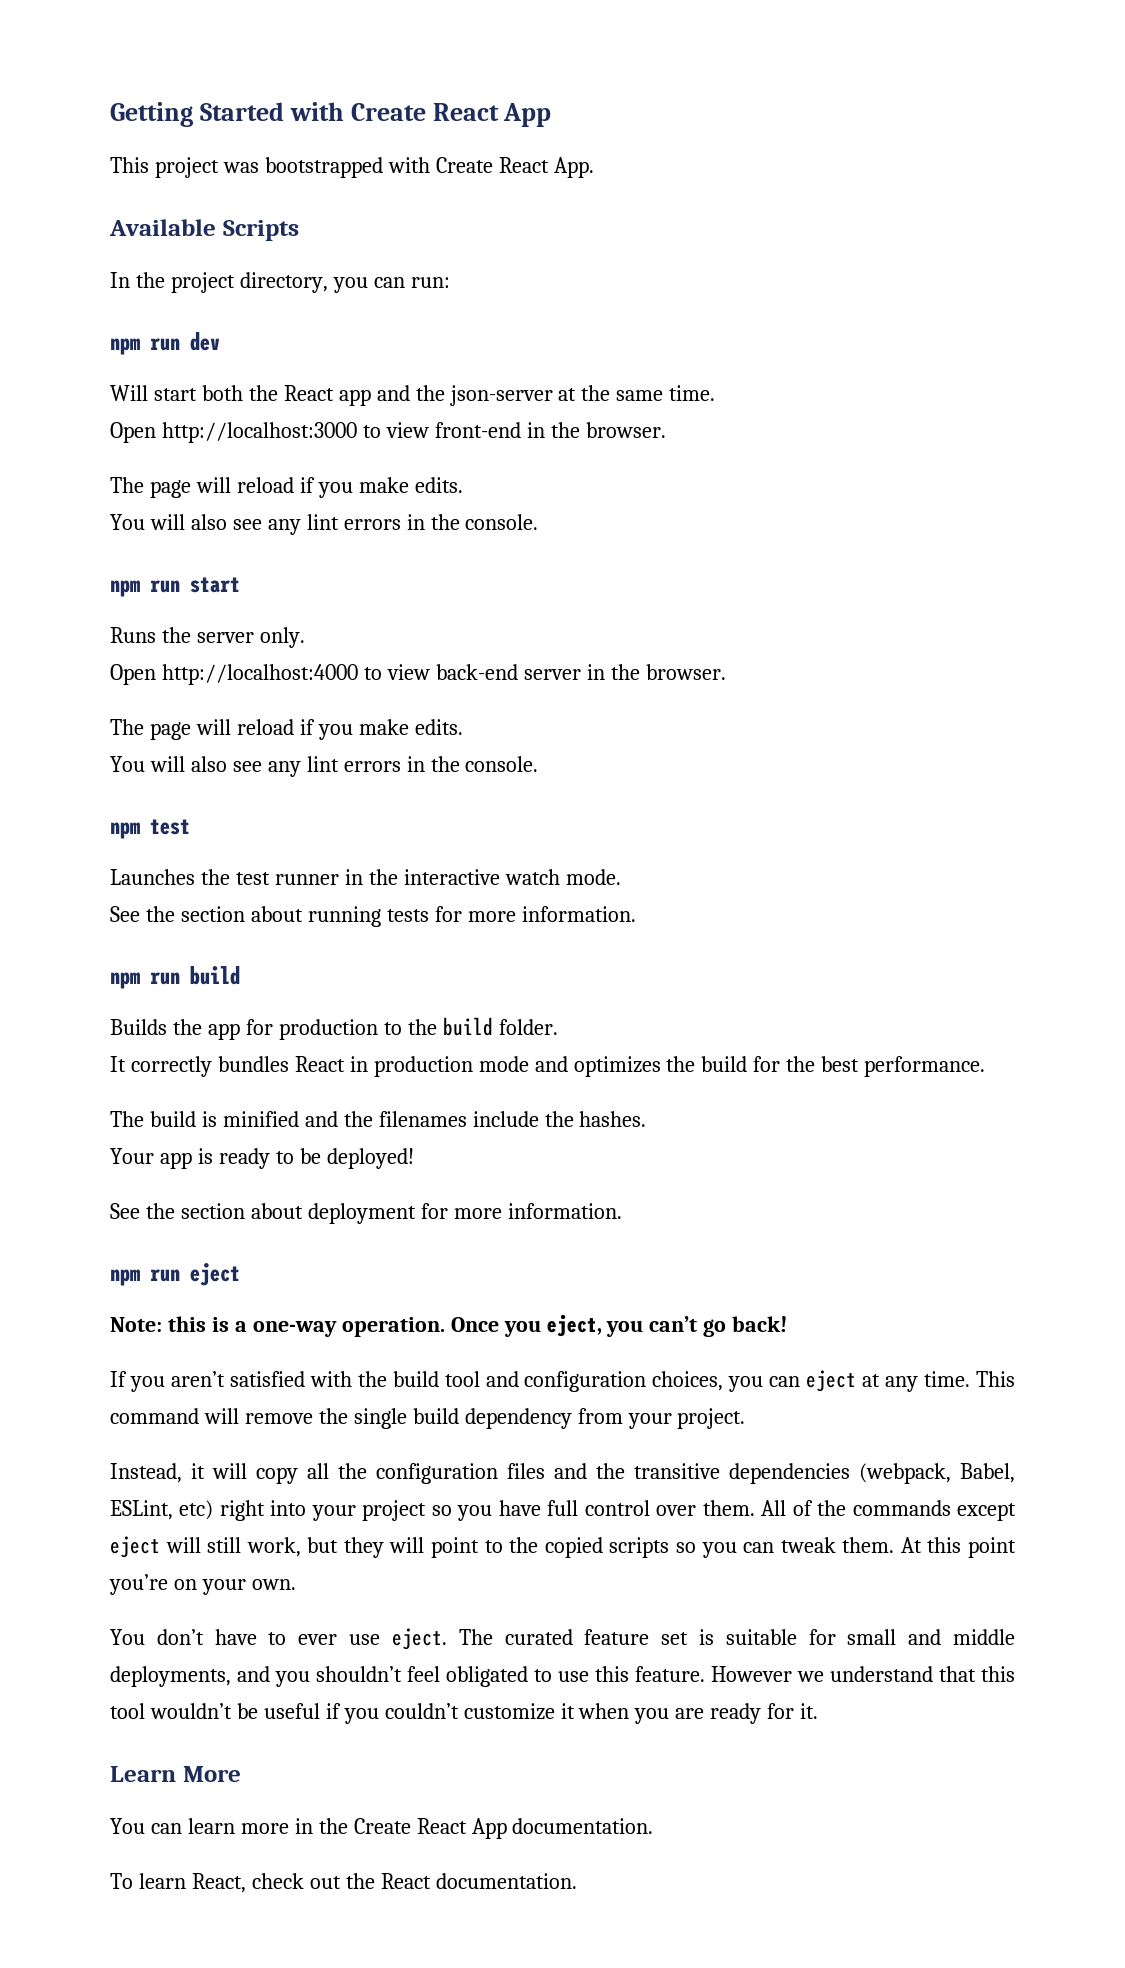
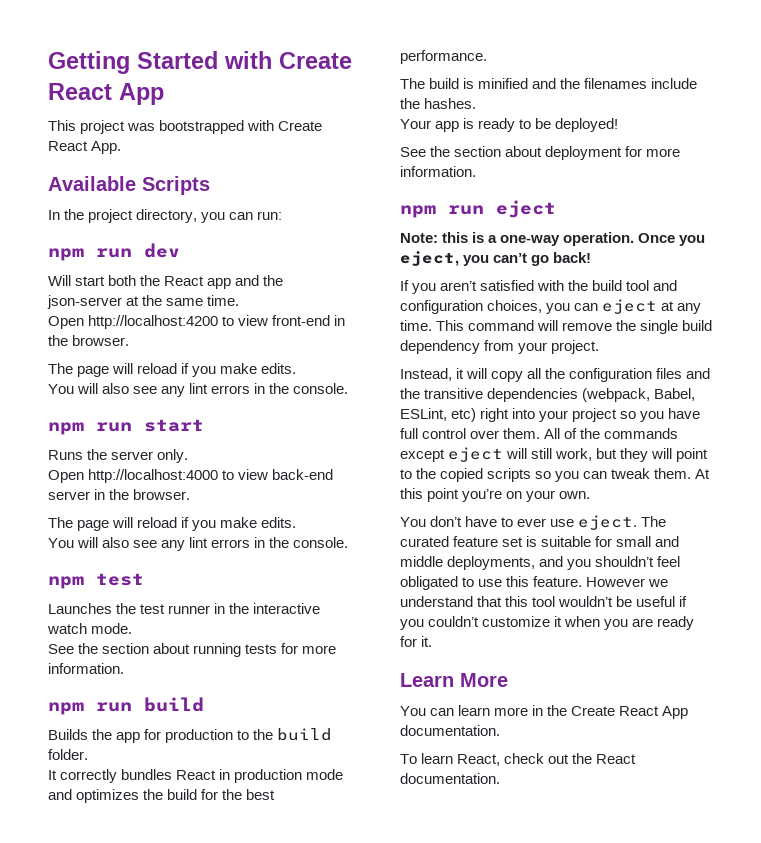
[161,422,357,443] http://localhost:3000 -> [88,315,219,329] http://localhost:4200

